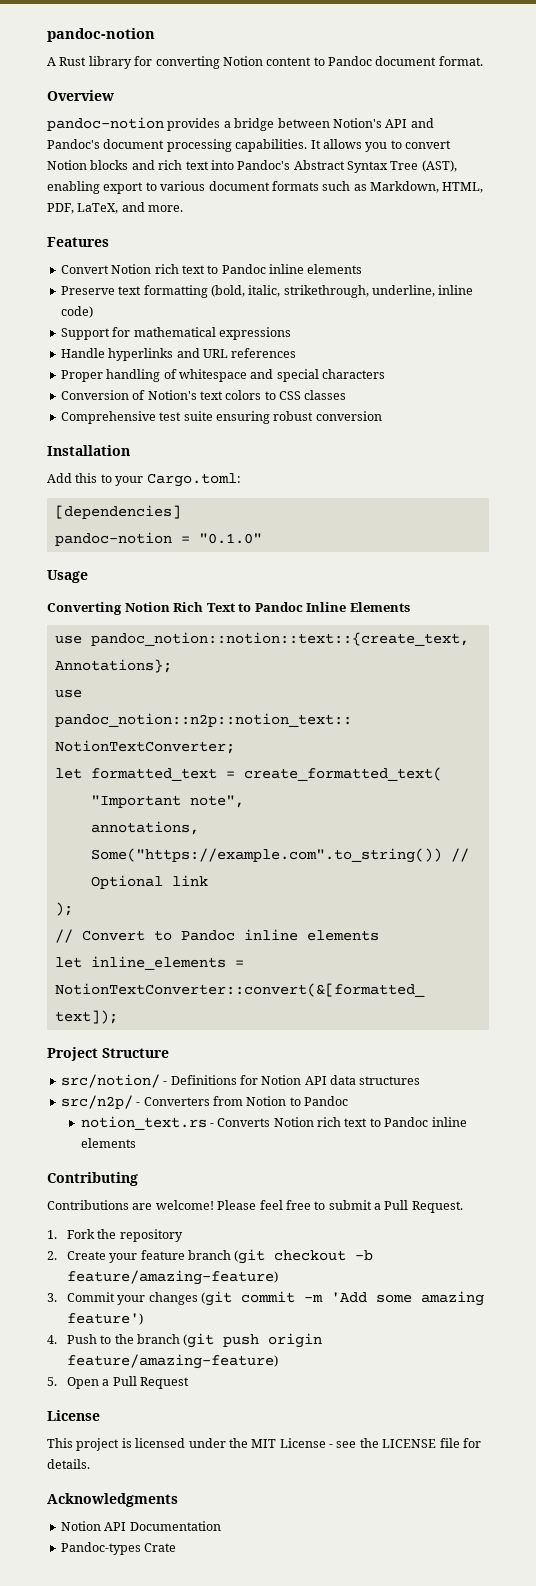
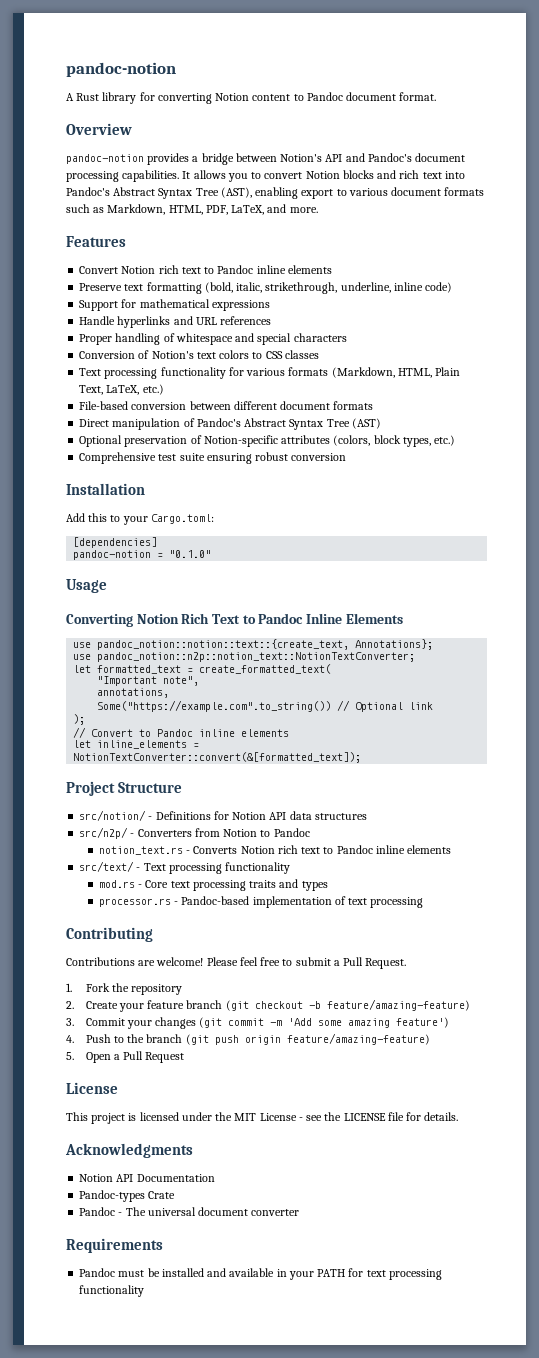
(347, 395) none -> [79,367,461,379] [79,384,164,395] [79,401,374,410] [79,418,381,430] [79,435,456,447] // Text processing functionality for various formats (Markdown, HTML, Plain Text, LaTeX, etc.) // File-based conversion between different document formats // Direct manipulation of Pandoc's Abstract Syntax Tree (AST) // Optional preservation of Notion-specific attributes (colors, block types, etc.)
(136, 1143) none -> [79,861,291,874] [98,879,328,891] [98,896,424,908] // src/text/ - Text processing functionality // mod.rs - Core text processing traits and types // processor.rs - Pandoc-based implementation of text processing
(177, 1547) none -> [79,1207,300,1216] [66,1238,163,1253] [79,1268,442,1280] [79,1285,145,1297] // Pandoc - The universal document converter // Requirements // Pandoc must be installed and available in your PATH for text processing functionality

